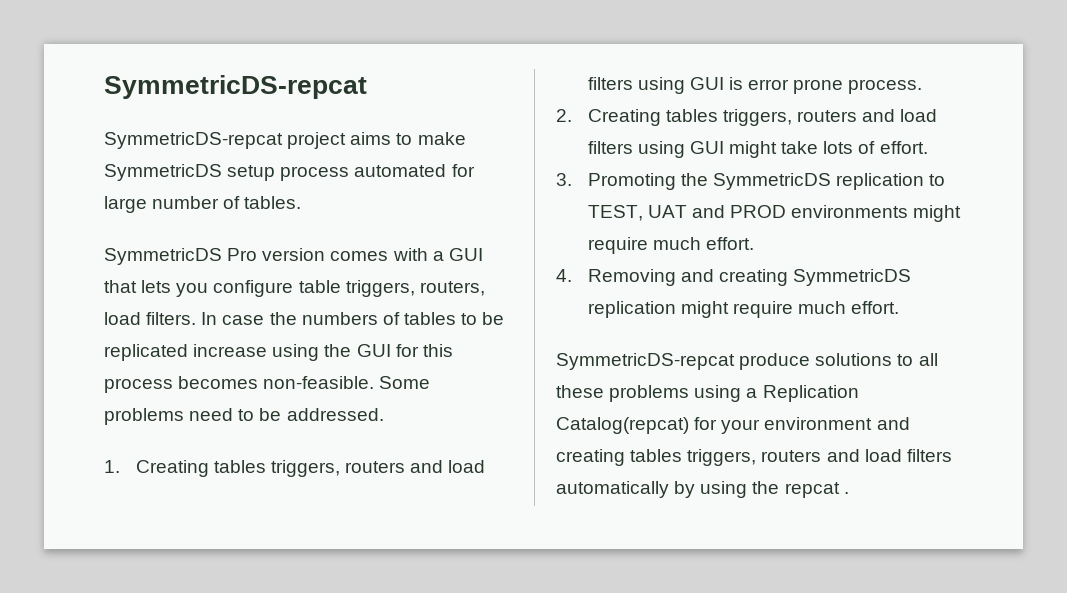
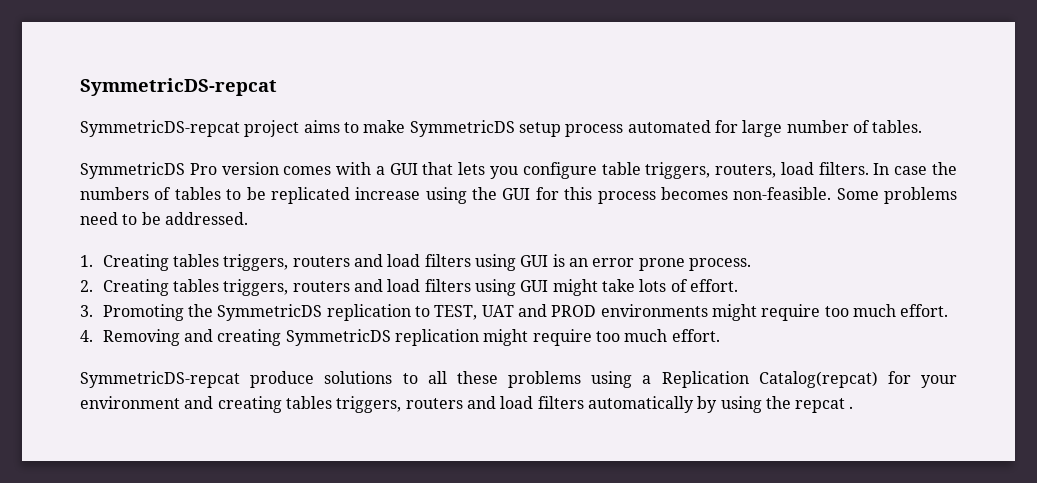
(744, 83) none -> [568,258,588,267] an
(648, 245) none -> [824,306,849,317] too
(793, 309) none -> [595,331,620,342] too

